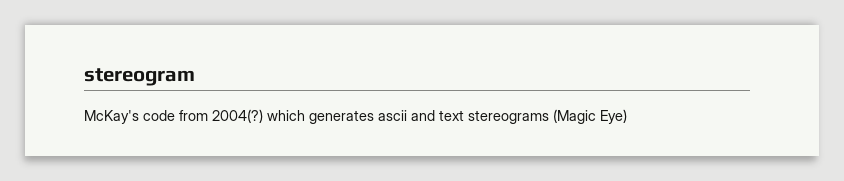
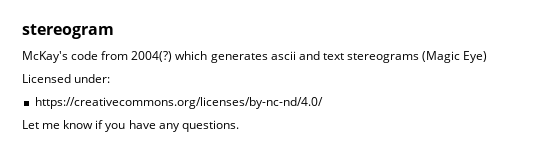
(627, 116) none -> [22,74,111,83] [34,97,323,109] [22,120,239,132] // Licensed under: // https://creativecommons.org/licenses/by-nc-nd/4.0/ // Let me know if you have any questions.

